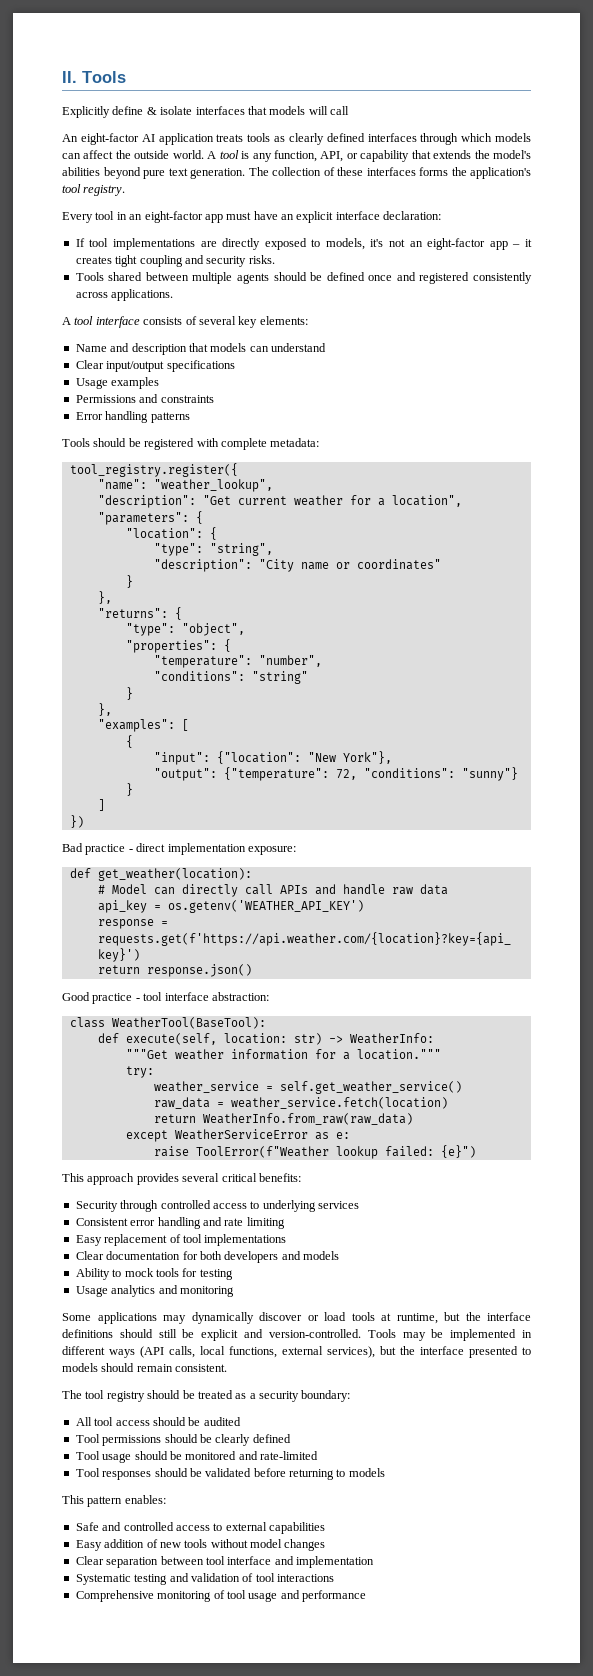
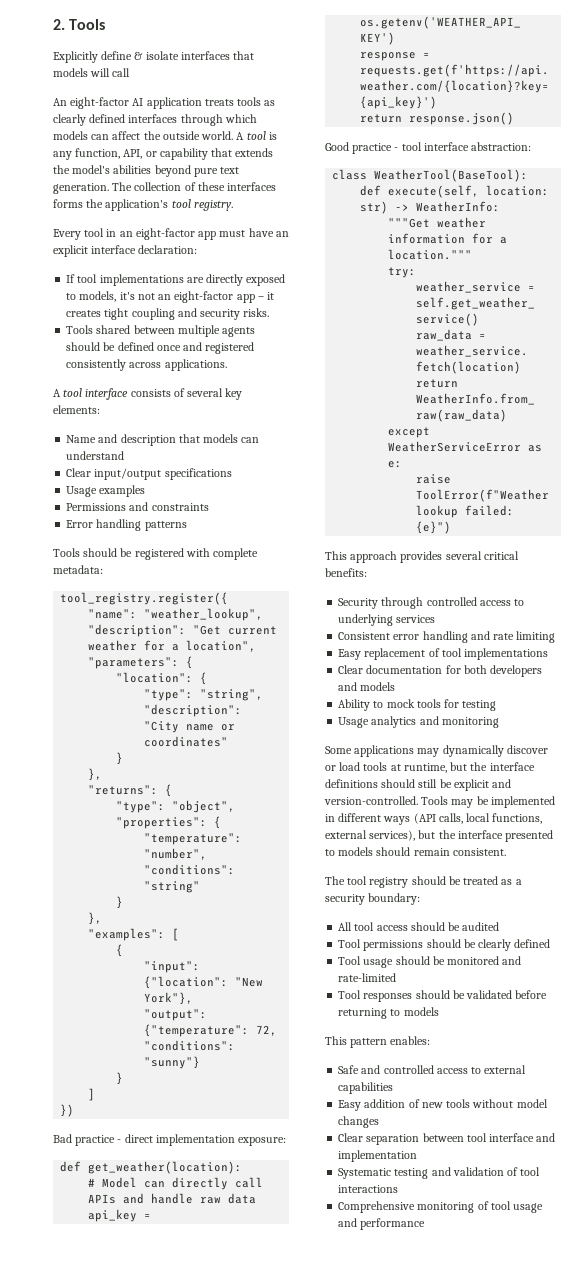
[62,71,77,83] II. -> [53,19,65,30] 2.

